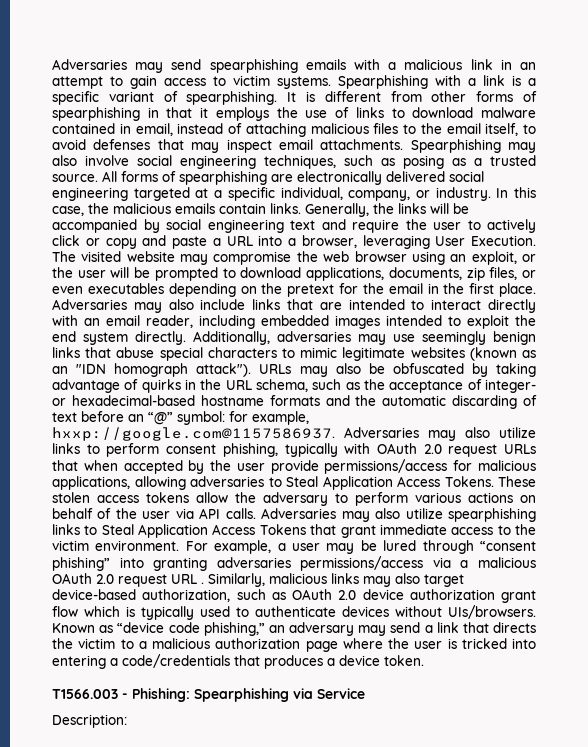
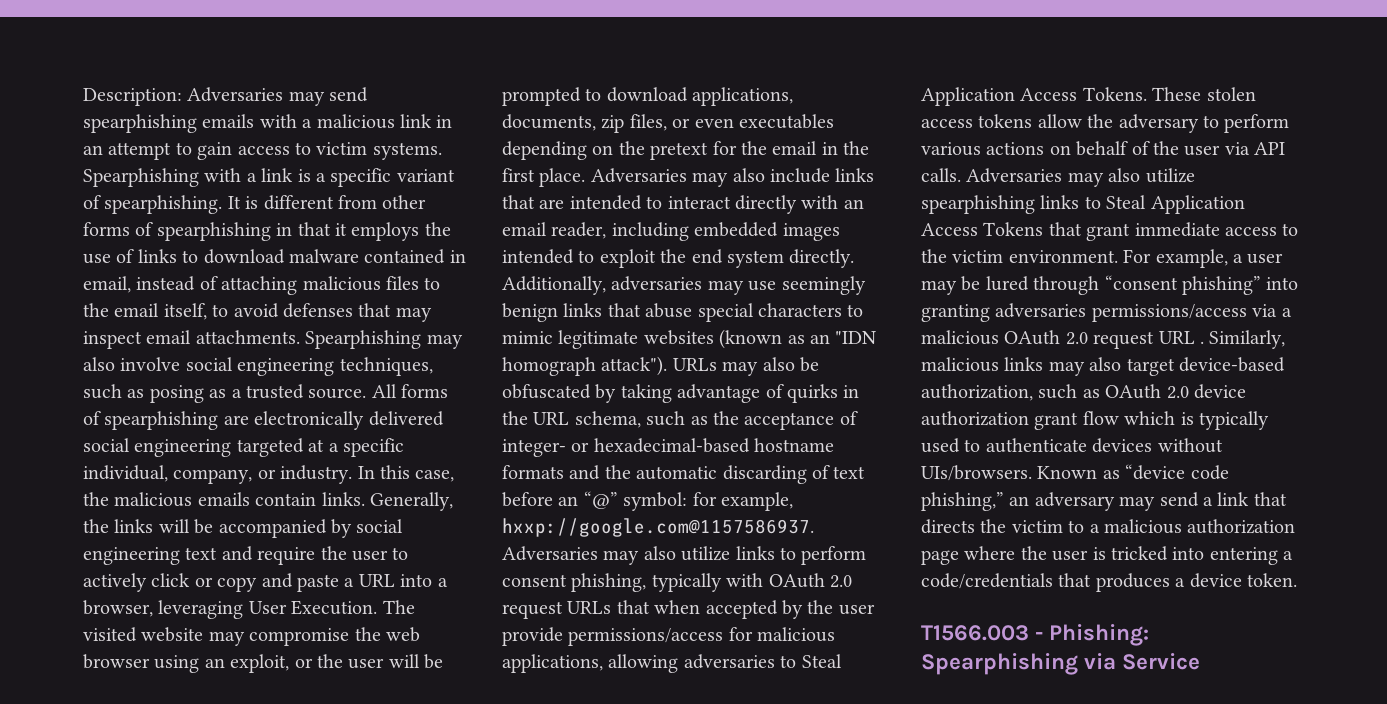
(52, 64) none -> [83,88,182,106] Description:
[52,714,127,728] // Description: -> (1201, 661) none

